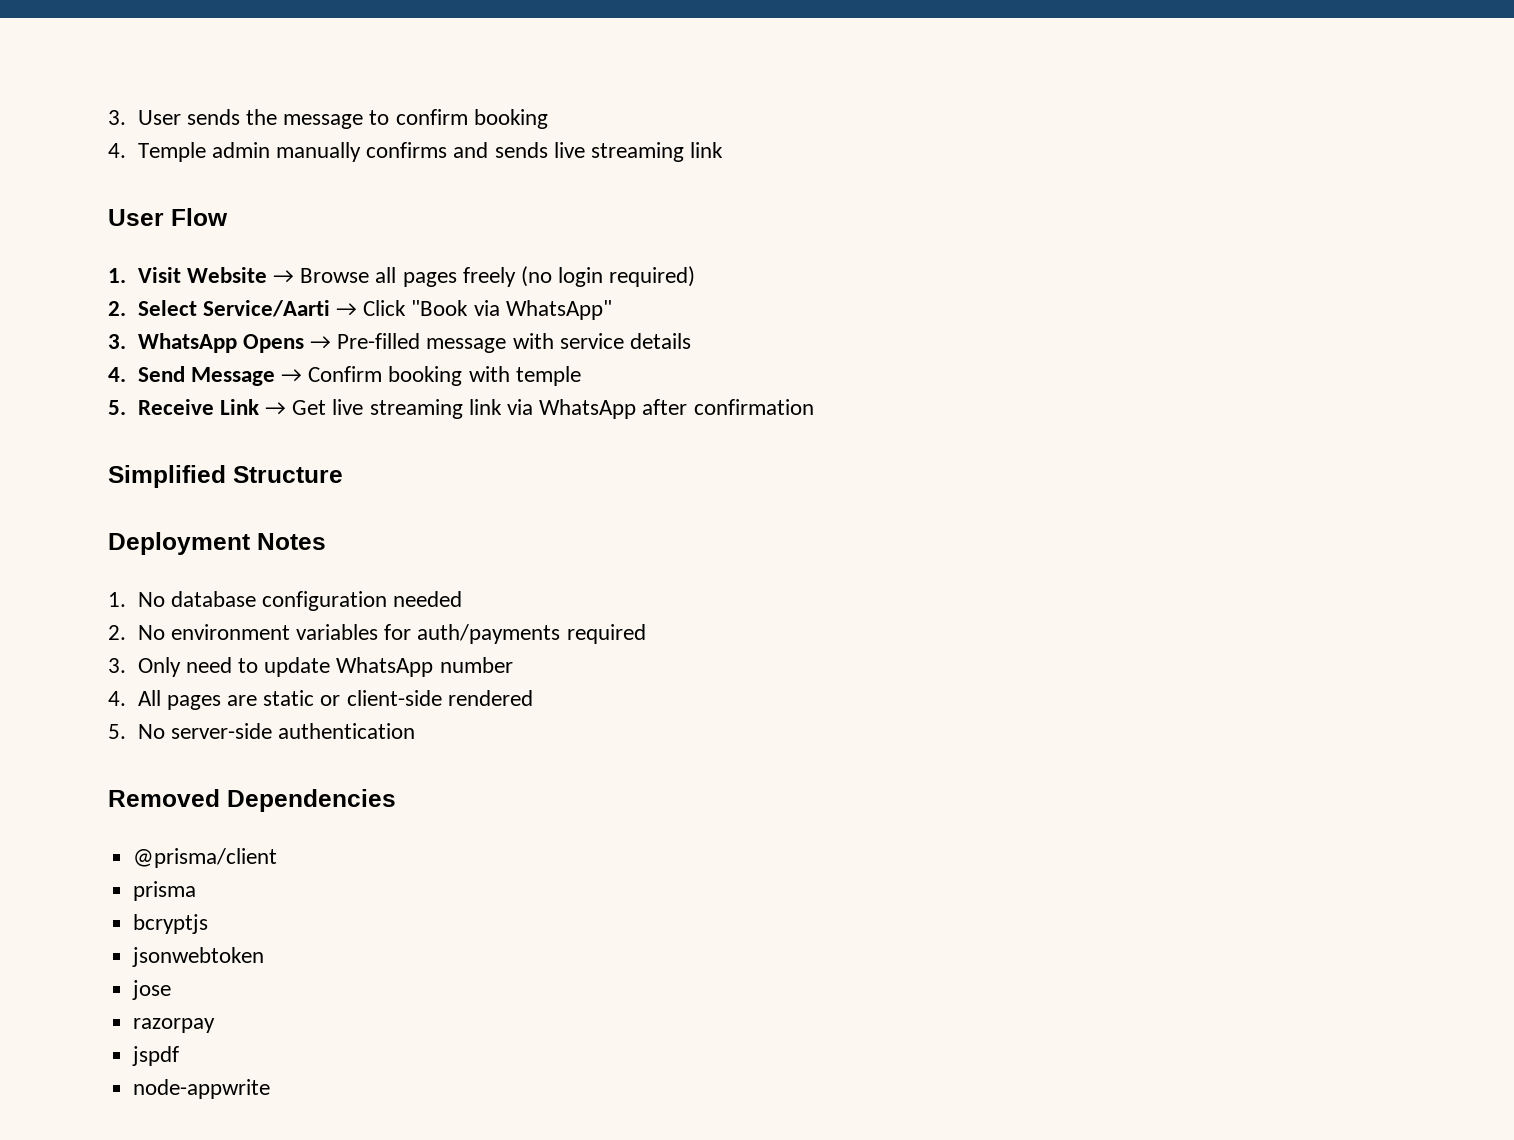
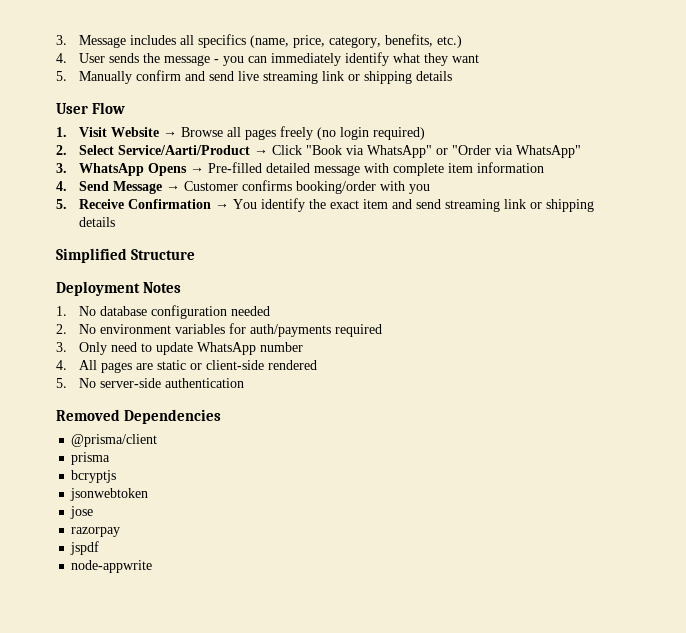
[108,109,548,129] [108,142,724,162] 3. User sends the message to confirm booking // 4. Temple admin manually confirms and sends live streaming link -> [56,34,463,48] [56,52,480,66] [56,70,453,84] 3. Message includes all specifics (name, price, category, benefits, etc.) // 4. User sends the message - you can immediately identify what they want // 5. Manually confirm and send live streaming link or shipping details
[202,300,330,317] Service/Aarti -> [118,145,251,155] Service/Aarti/Product
(612, 310) none -> [436,145,582,158] or "Order via WhatsApp"
(421, 341) none -> [266,163,311,173] detailed
[559,333,691,349] service details -> [393,162,545,176] complete item information
[308,366,581,386] [108,399,814,419] Confirm booking with temple // 5. Receive Link → Get live streaming link via WhatsApp after confirmation -> [184,180,431,194] [56,198,595,212] [79,217,116,227] Customer confirms booking/order with you // 5. Receive Confirmation → You identify the exact item and send streaming link or shipping details

